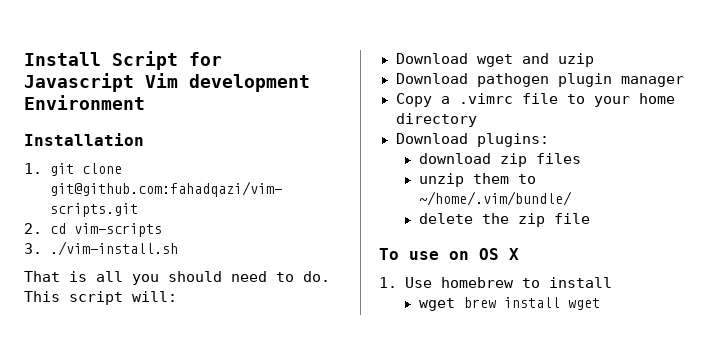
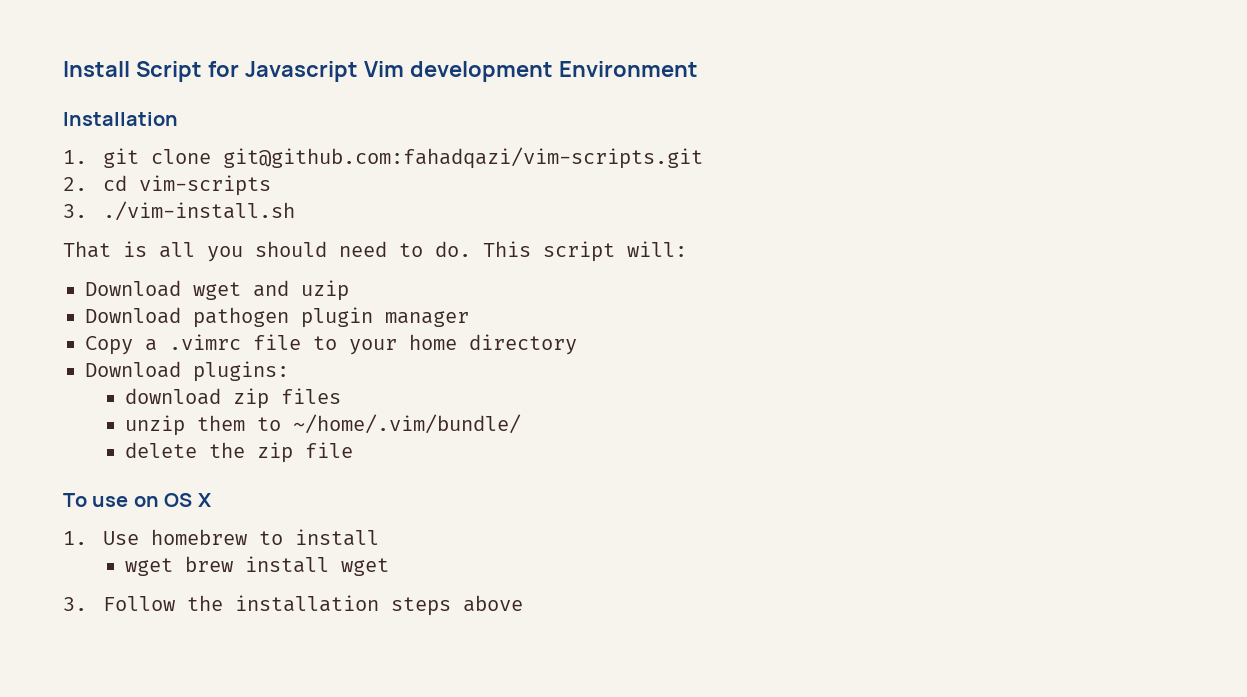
(600, 304) none -> [63,595,523,616] // 3. Follow the installation steps above

